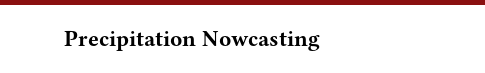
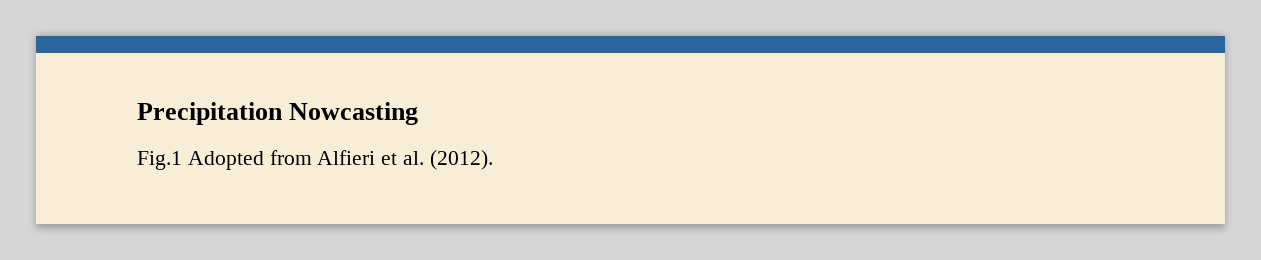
(321, 41) none -> [137,150,493,170] // Fig.1 Adopted from Alfieri et al. (2012).

